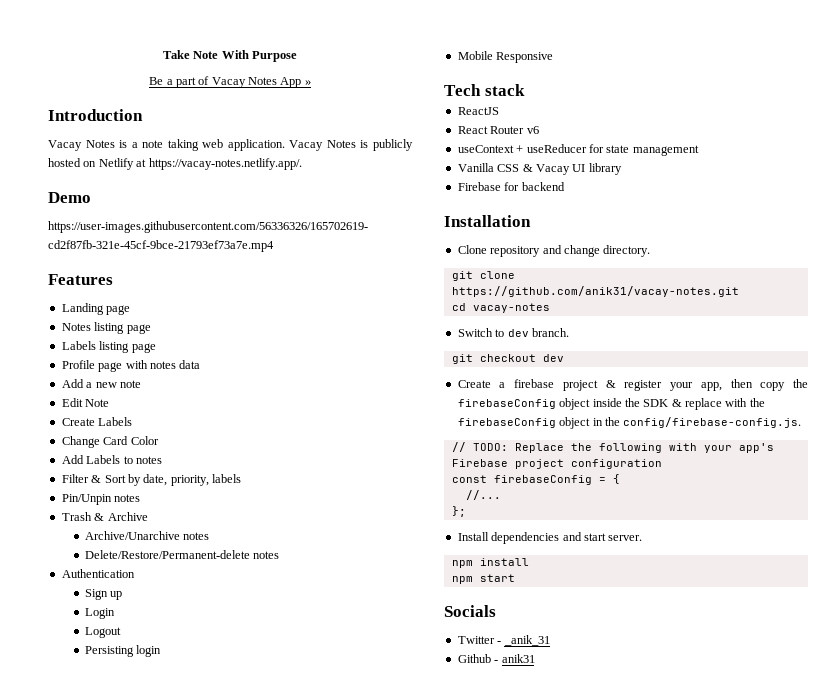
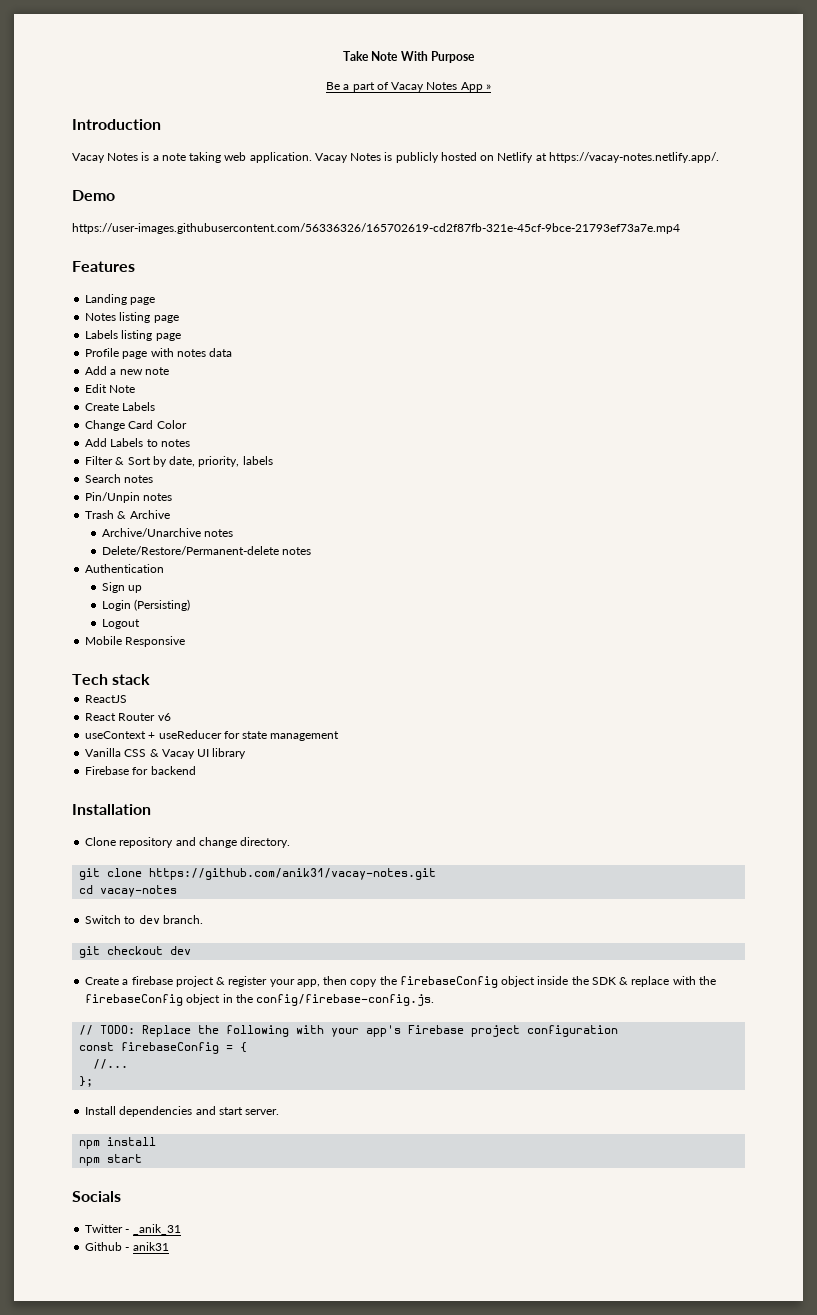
(241, 478) none -> [85,474,154,483] // Search notes
(115, 613) none -> [134,599,191,611] (Persisting)
[84,645,162,657] // Persisting login -> (141, 624) none

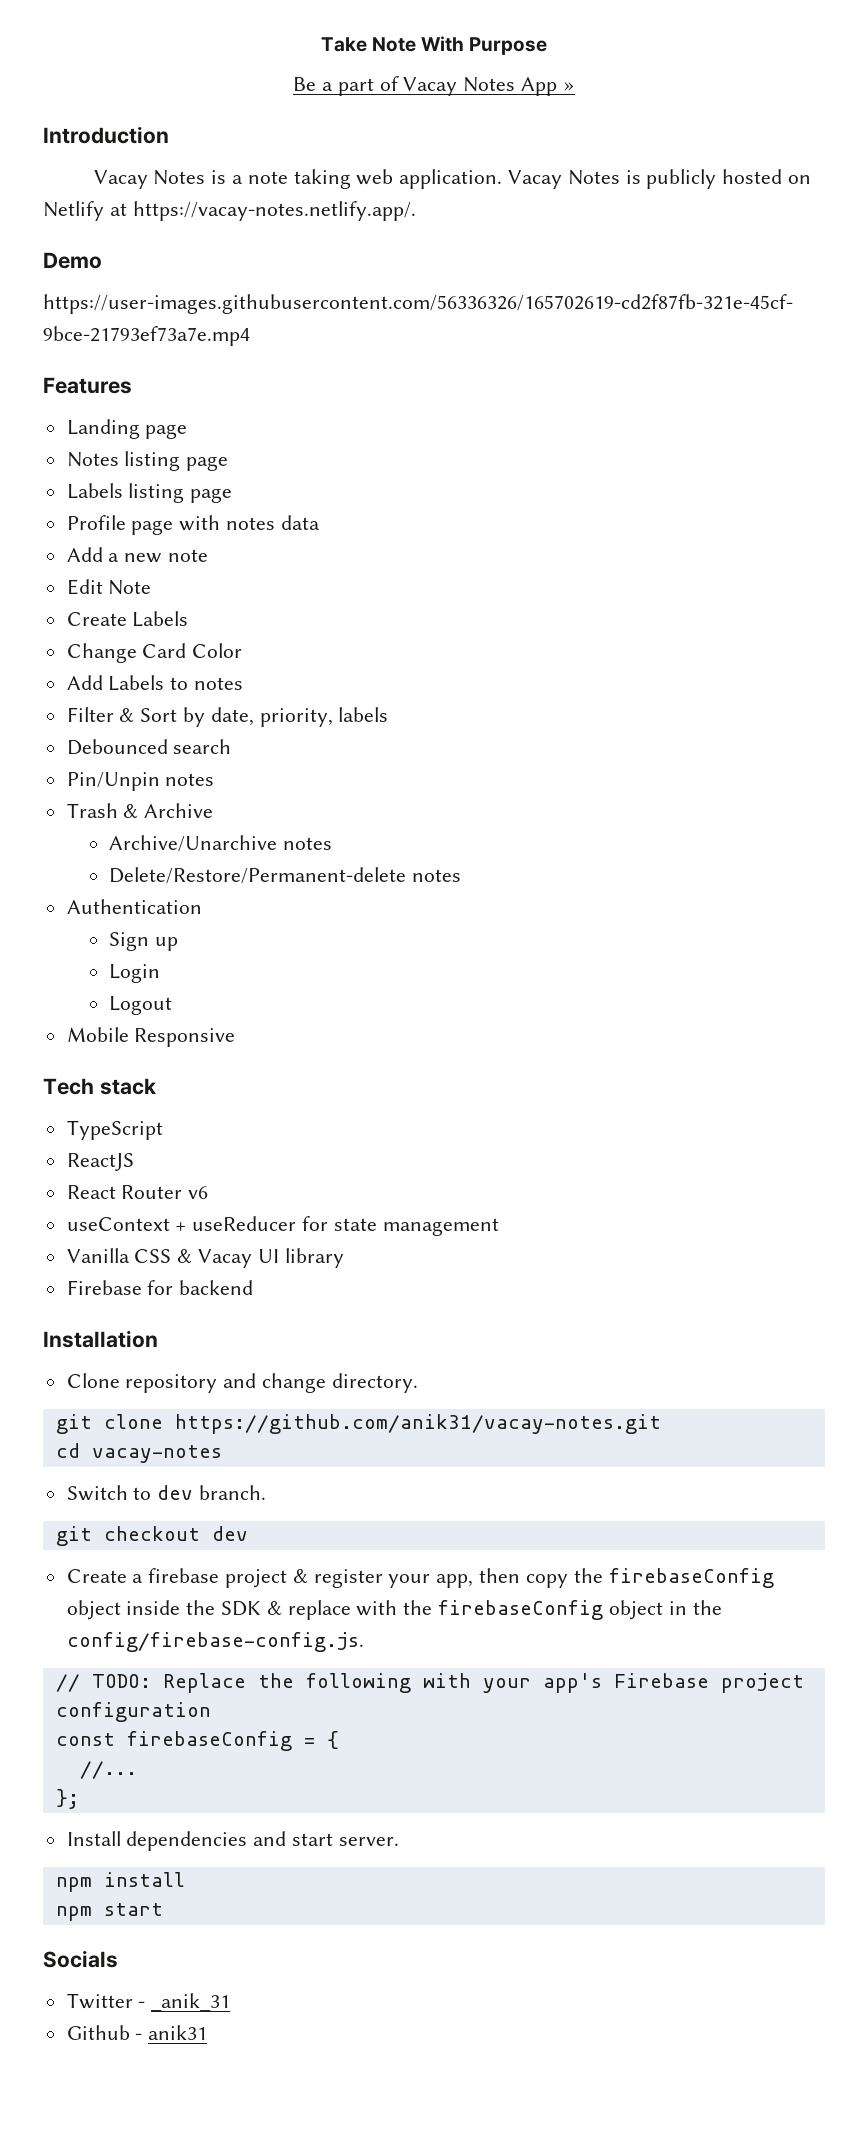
[85,474,154,483] Search notes -> [66,739,232,755] Debounced search
[134,599,191,611] (Persisting) -> (161, 973) none
(151, 679) none -> [66,1120,163,1140] // TypeScript

